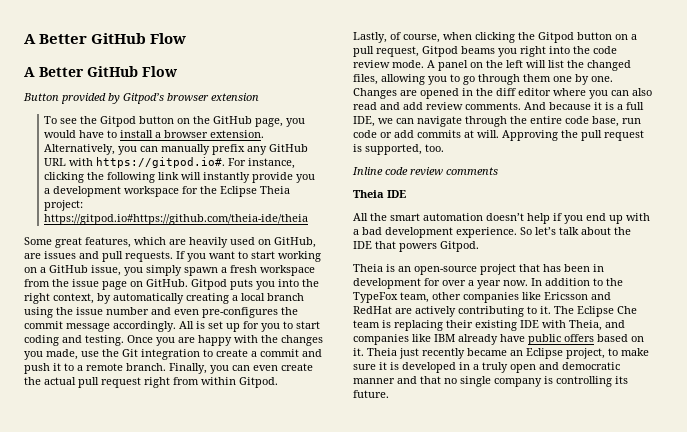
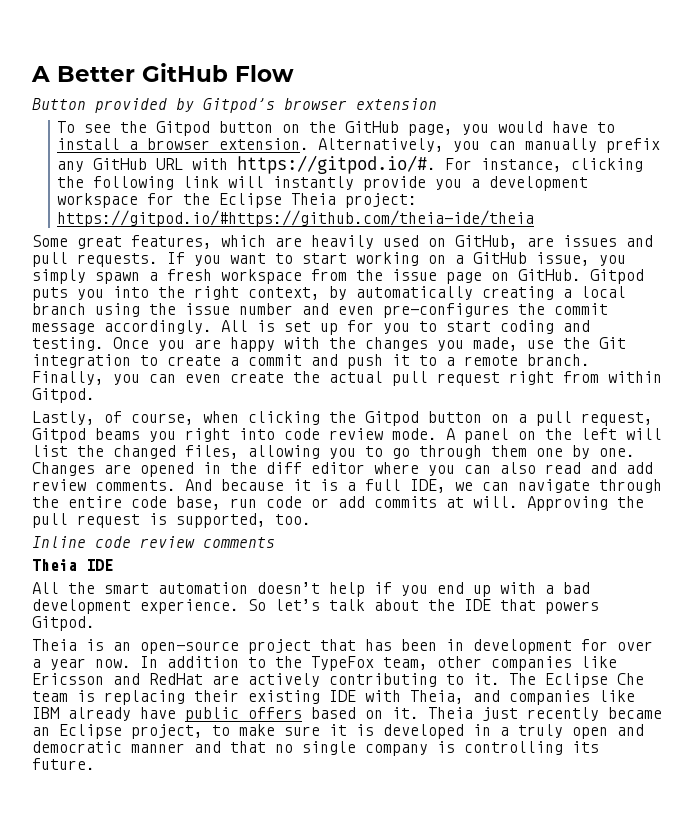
[24,33,187,44] [24,66,177,77] A Better GitHub Flow // A Better GitHub Flow -> [31,63,294,82] A Better GitHub Flow
[96,157,226,168] https://gitpod.io#. -> [237,155,437,174] https://gitpod.io/#.
[44,214,309,225] https://gitpod.io#https://github.com/theia-ide/theia -> [57,210,535,227] https://gitpod.io/#https://github.com/theia-ide/theia
[573,46,590,54] the -> (275, 434) none

